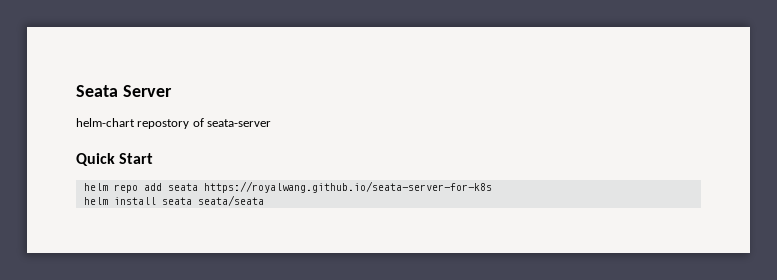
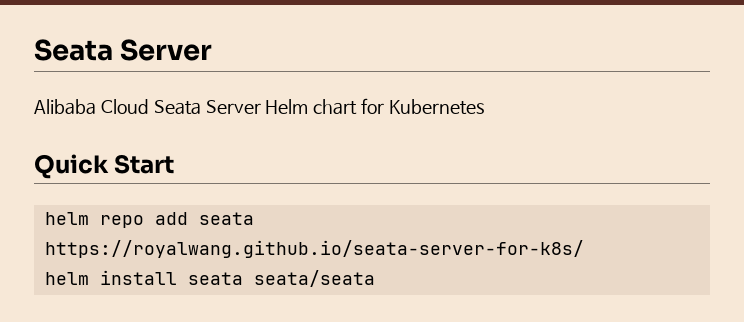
[76,118,272,129] helm-chart repostory of seata-server -> [34,98,486,115] Alibaba Cloud Seata Server Helm chart for Kubernetes
[203,181,492,193] https://royalwang.github.io/seata-server-for-k8s -> [44,240,584,258] https://royalwang.github.io/seata-server-for-k8s/

